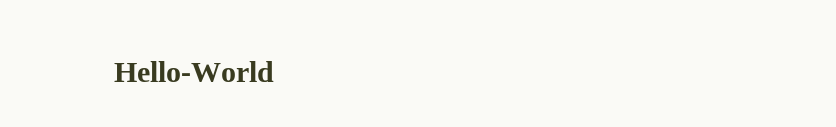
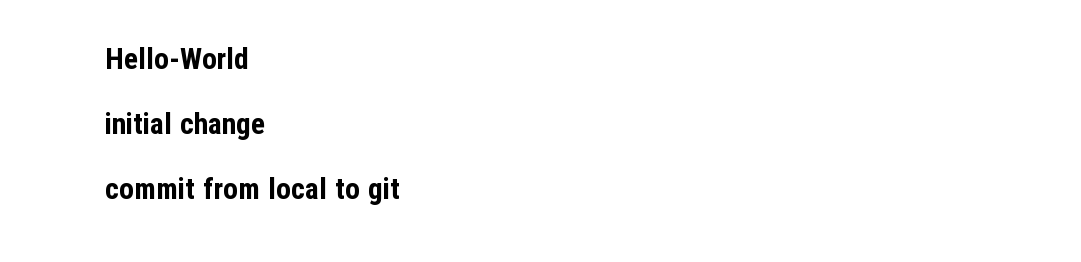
(274, 71) none -> [105,112,265,140] [105,177,400,205] // initial change // commit from local to git

